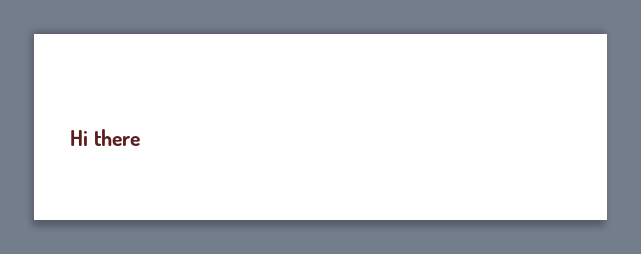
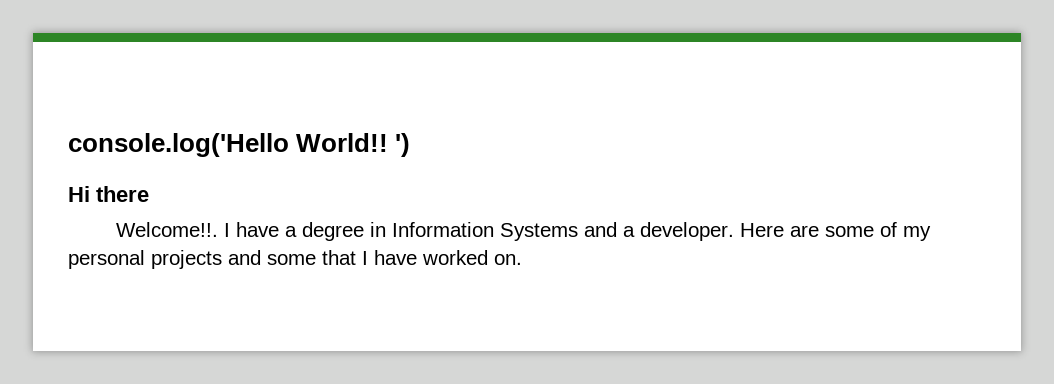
(70, 138) none -> [68,133,411,157] console.log('Hello World!! ') //
(140, 137) none -> [115,222,931,241] [68,250,522,269] // Welcome!!. I have a degree in Information Systems and a developer. Here are some of my personal projects and some that I have worked on.

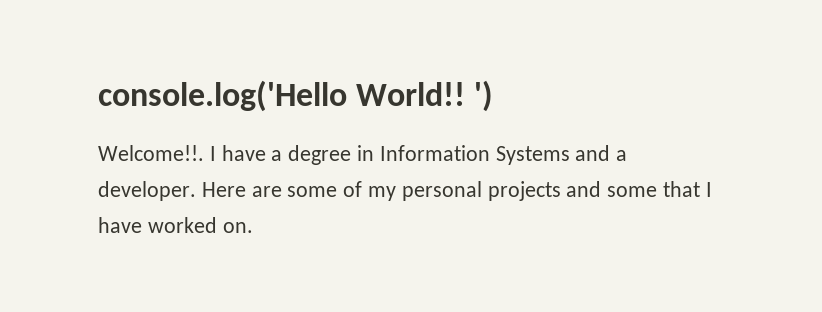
[68,186,149,202] // Hi there -> (494, 96) none

